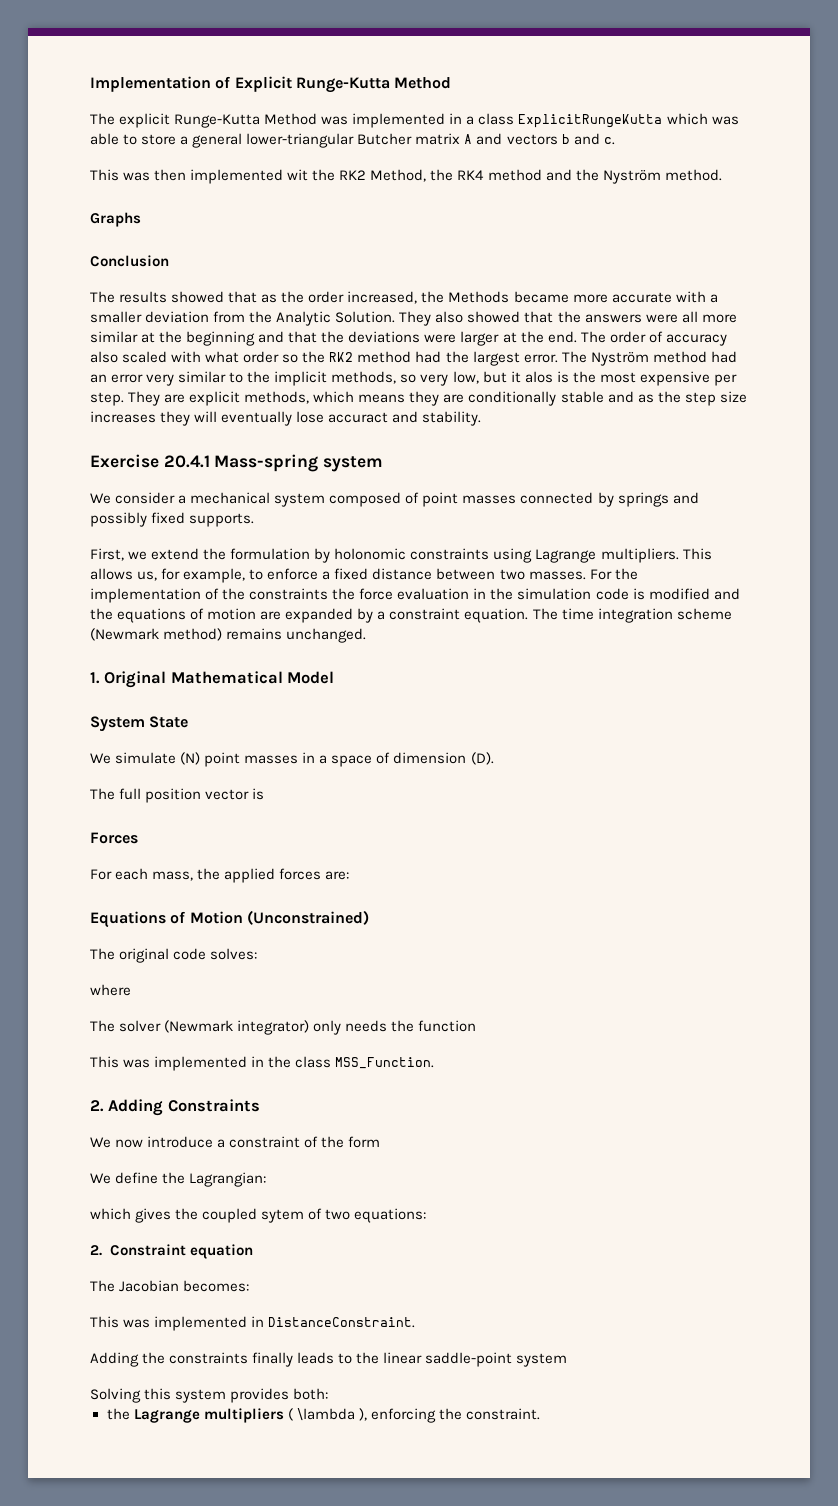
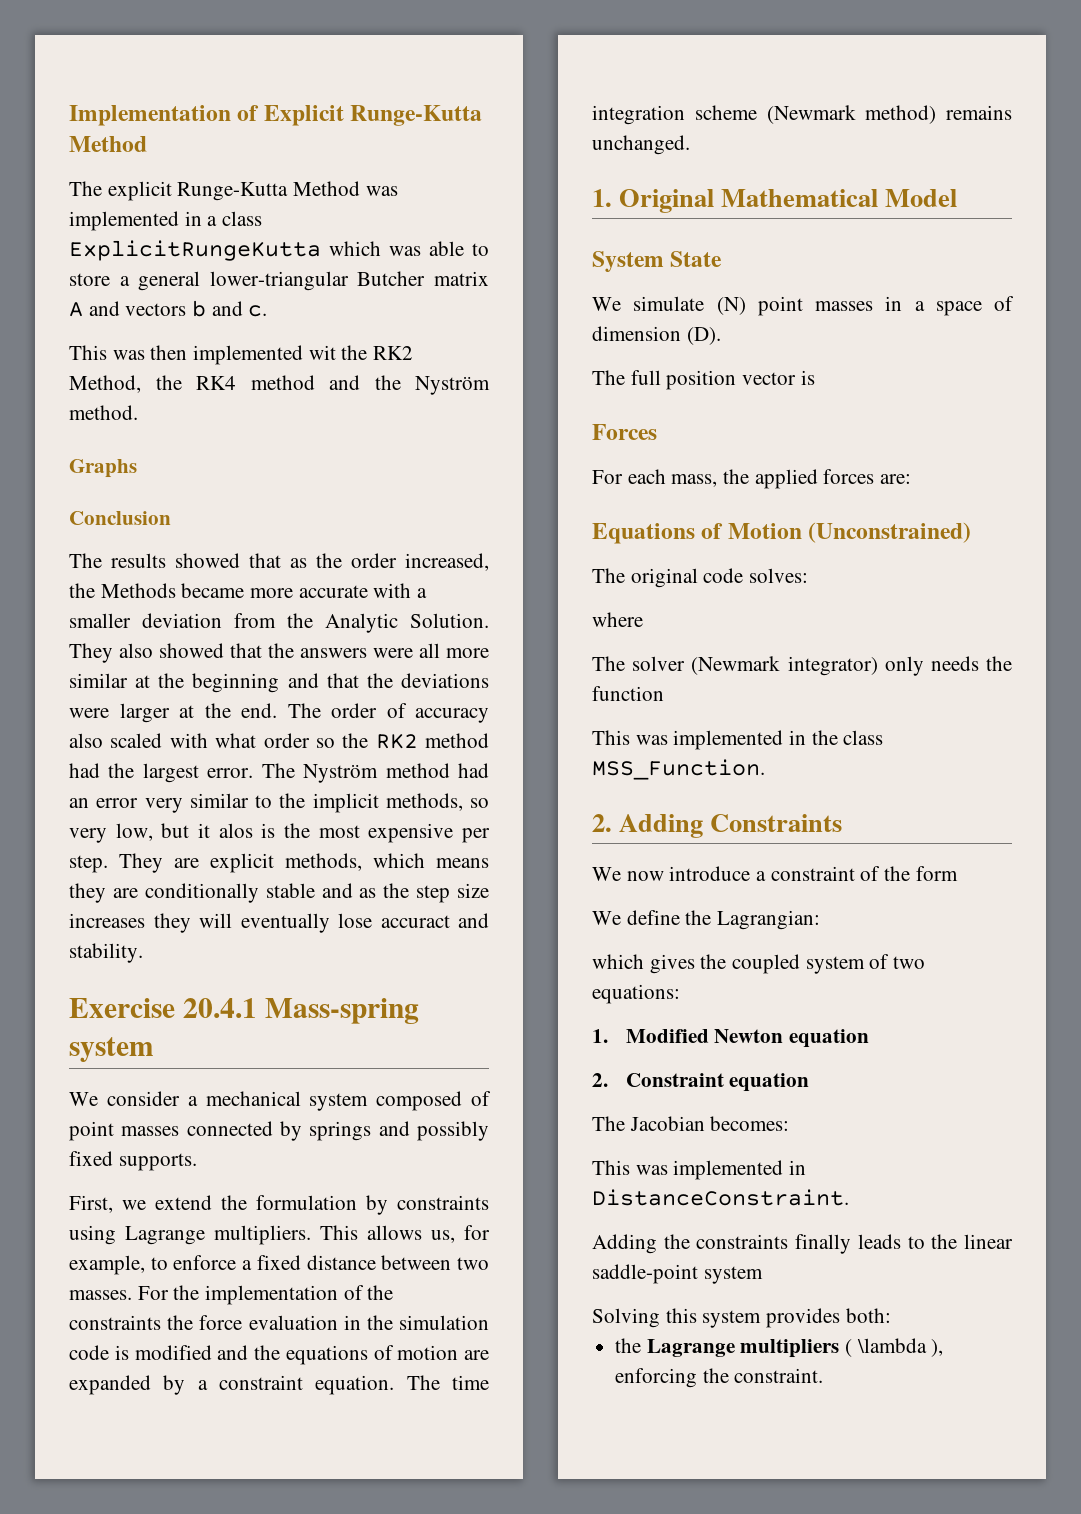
[334,548,407,560] holonomic -> (388, 1205) none
[261,1209,305,1223] sytem -> [805,956,865,974] system
(427, 1215) none -> [592,1029,869,1048] // 1. Modified Newton equation

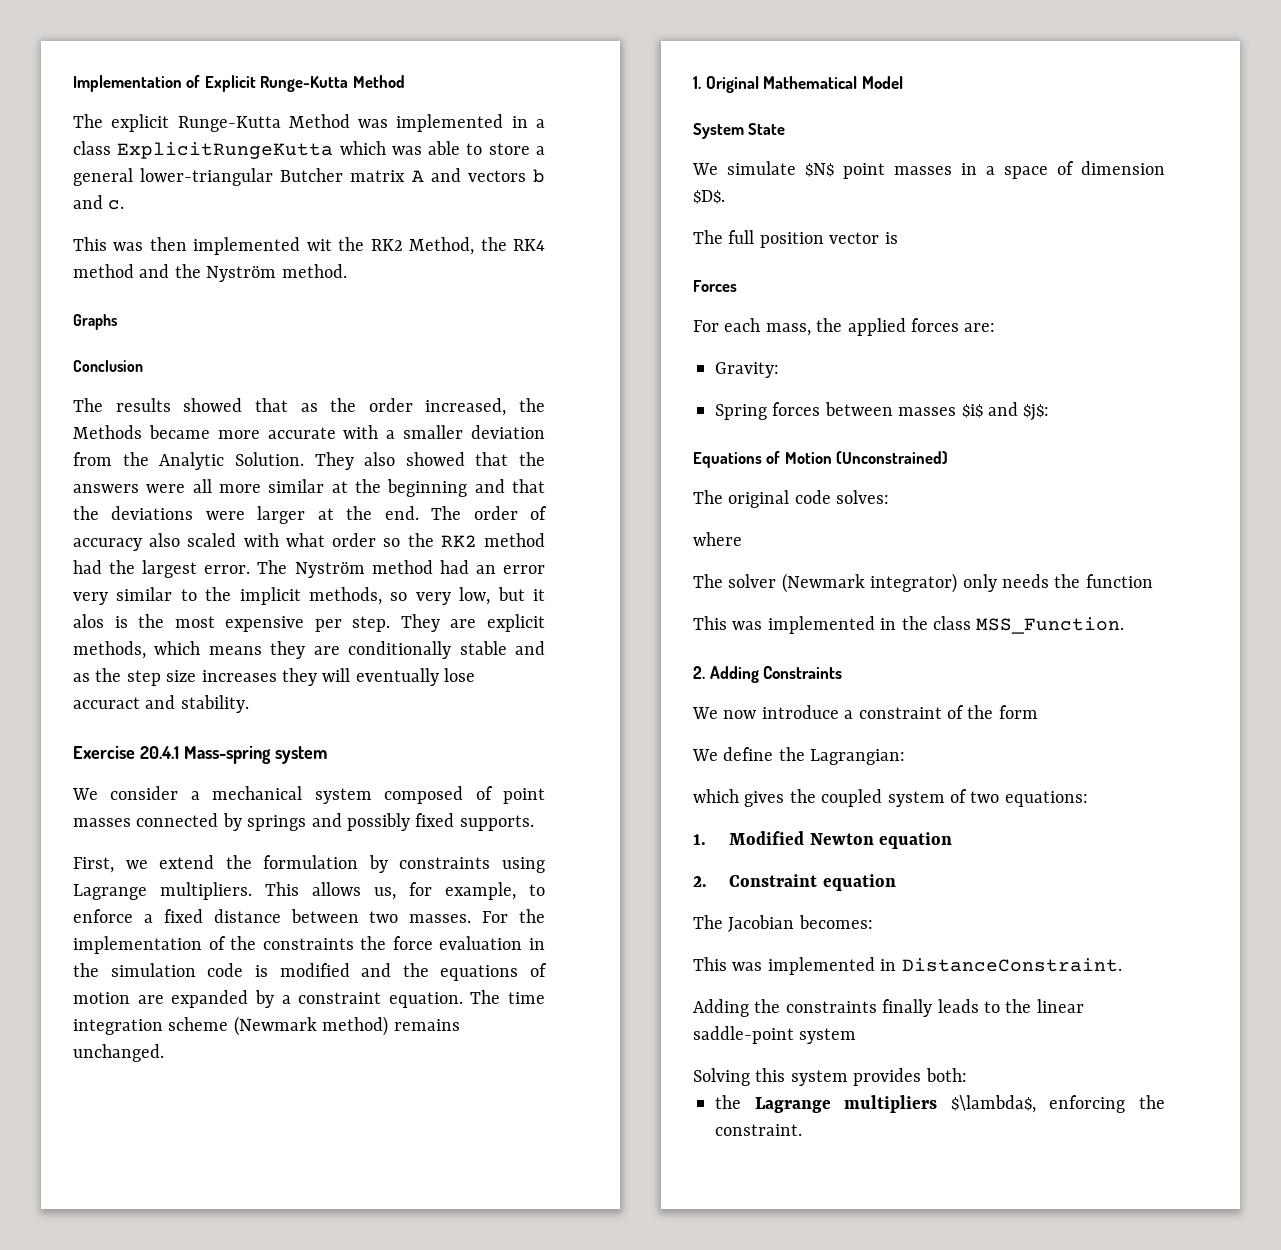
[716,297,746,315] (N) -> [805,163,834,177] $N$
[686,327,721,345] (D). -> [693,190,725,204] $D$.
(912, 479) none -> [715,362,779,378] [715,402,1050,421] // Gravity: // Spring forces between masses $i$ and $j$:
[845,1338,944,1357] ( \lambda ), -> [950,1095,1036,1113] $\lambda$,

